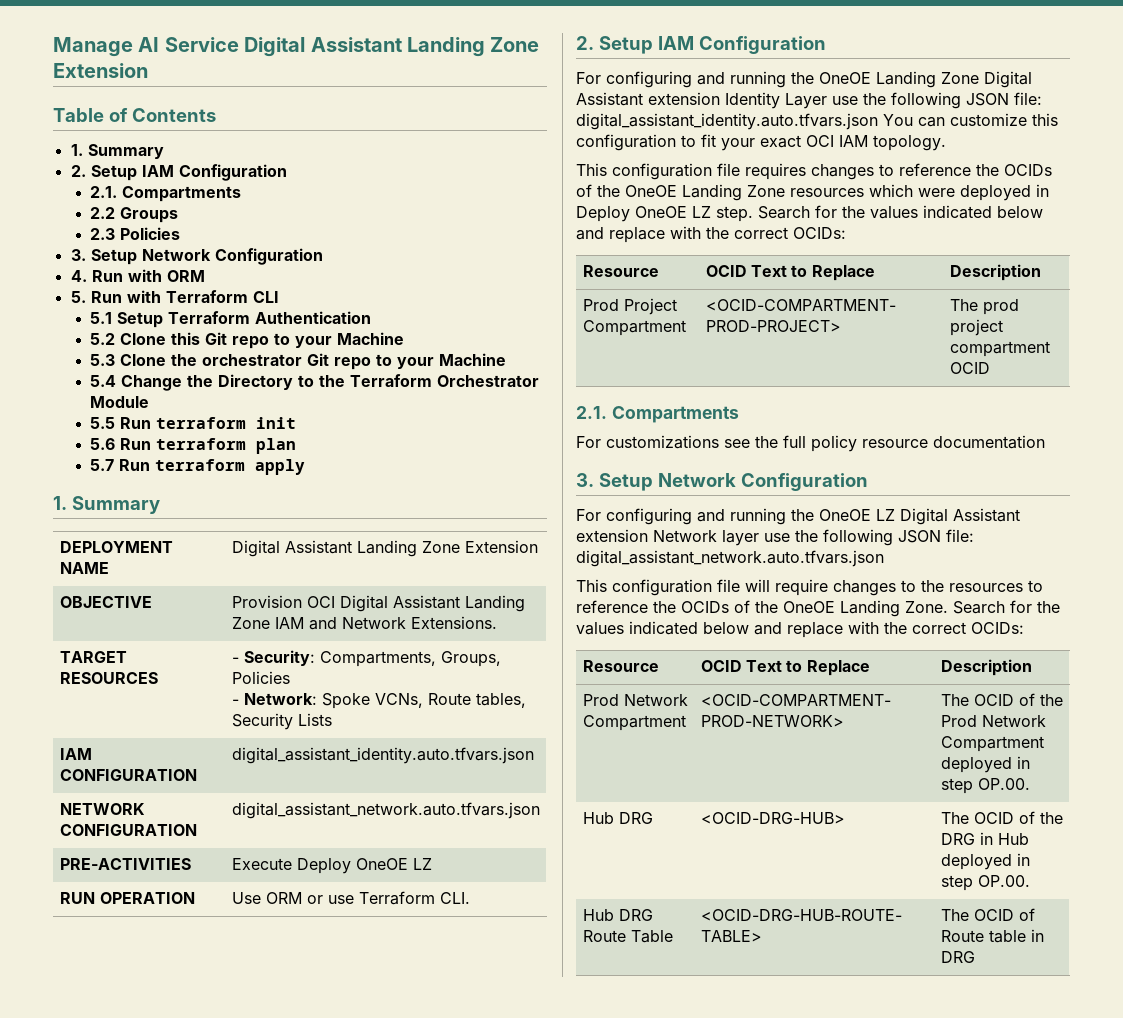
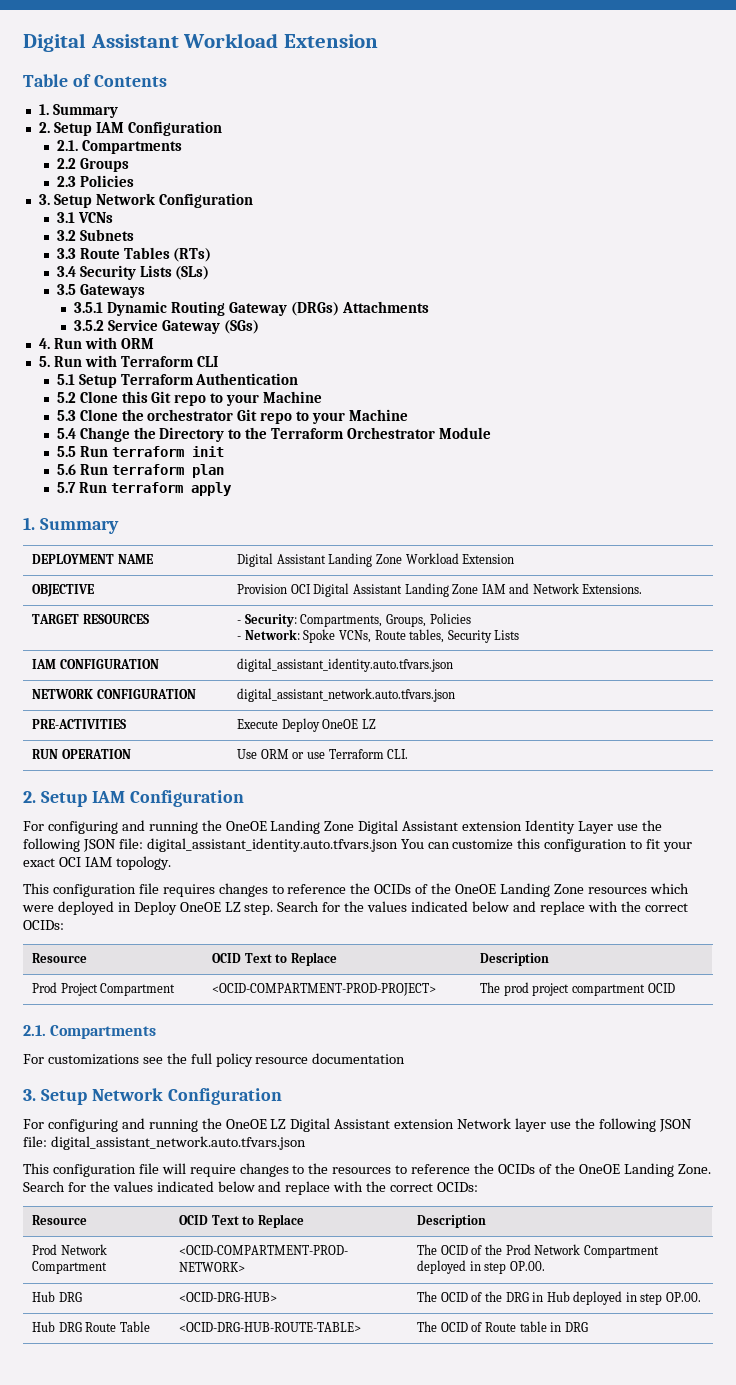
[53,37,540,57] Manage AI Service Digital Assistant Landing Zone -> [23,33,279,52] Digital Assistant Workload
(323, 256) none -> [56,212,113,223] [56,229,134,241] [56,247,212,262] [56,265,210,280] [56,284,145,298] [74,301,430,316] [74,319,260,334] // 3.1 VCNs // 3.2 Subnets // 3.3 Route Tables (RTs) // 3.4 Security Lists (SLs) // 3.5 Gateways // 3.5.1 Dynamic Routing Gateway (DRGs) Attachments // 3.5.2 Service Gateway (SGs)
(460, 547) none -> [405,553,459,564] Workload

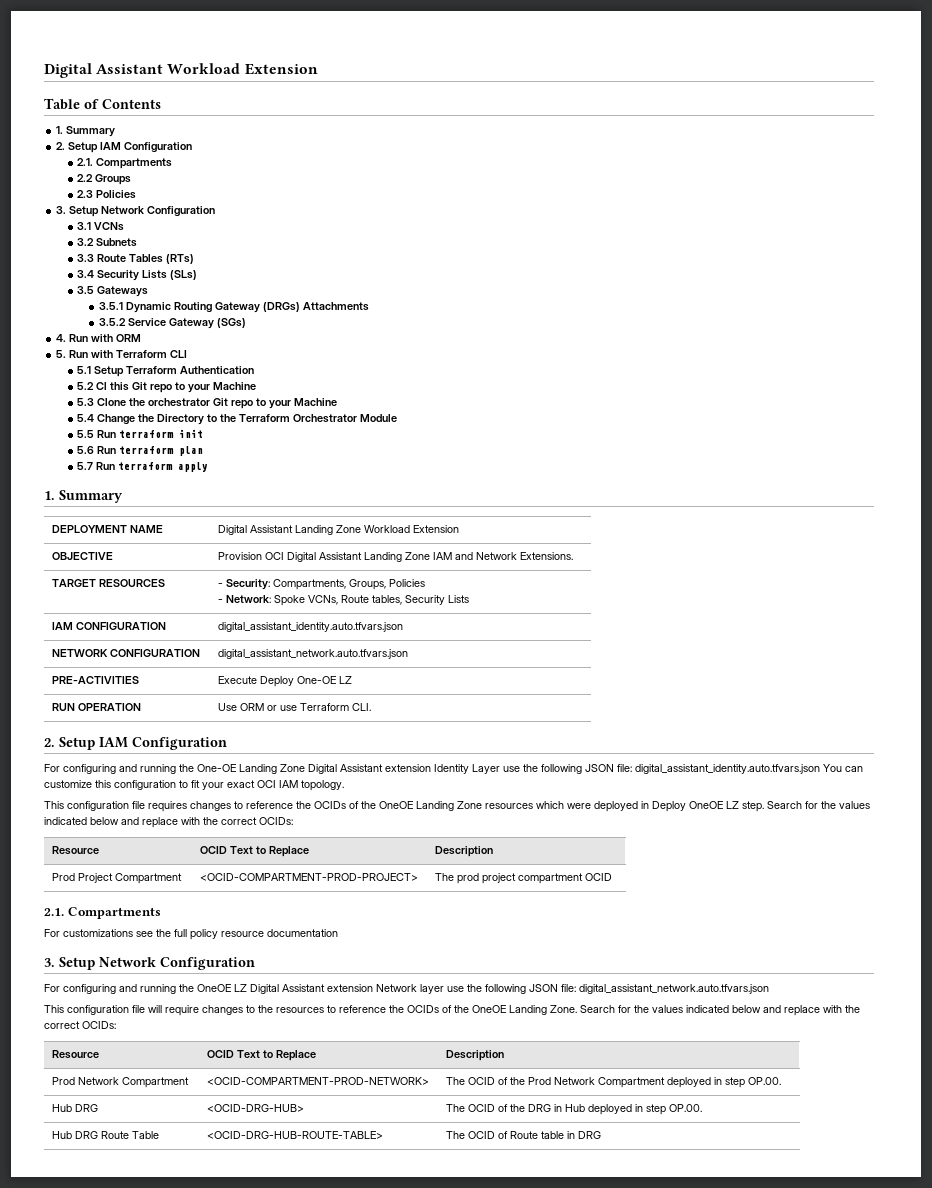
[79,391,118,403] Clone -> [96,382,108,390] Cl
[322,719,359,729] OneOE -> [297,676,337,684] One-OE
[225,821,267,831] OneOE -> [197,764,236,772] One-OE

